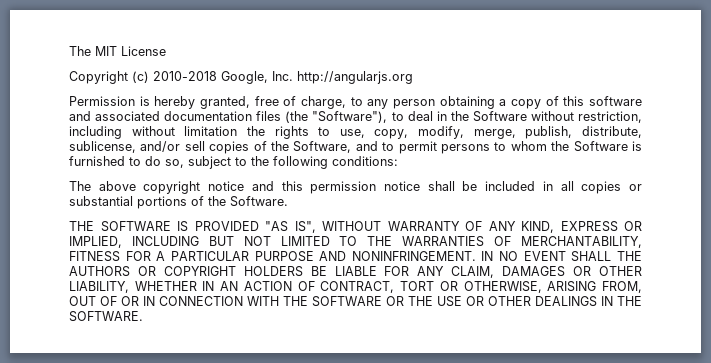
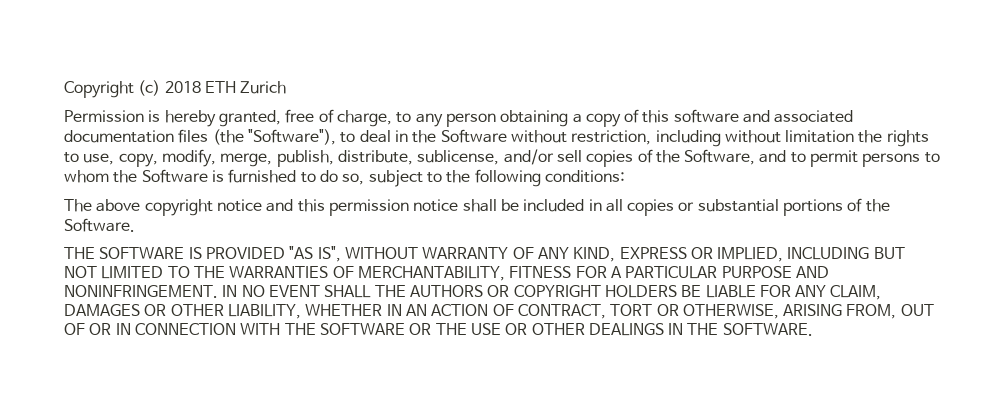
[69,46,166,56] [69,71,413,84] The MIT License // Copyright (c) 2010-2018 Google, Inc. http://angularjs.org -> [64,80,287,98] Copyright (c) 2018 ETH Zurich

